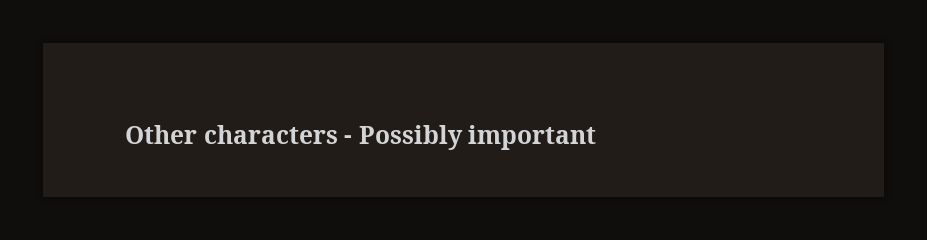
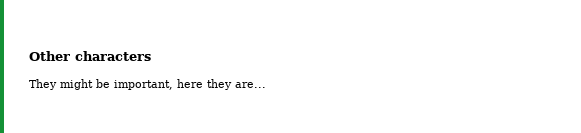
[344,125,597,150] - Possibly important -> [29,79,266,90] // They might be important, here they are...

